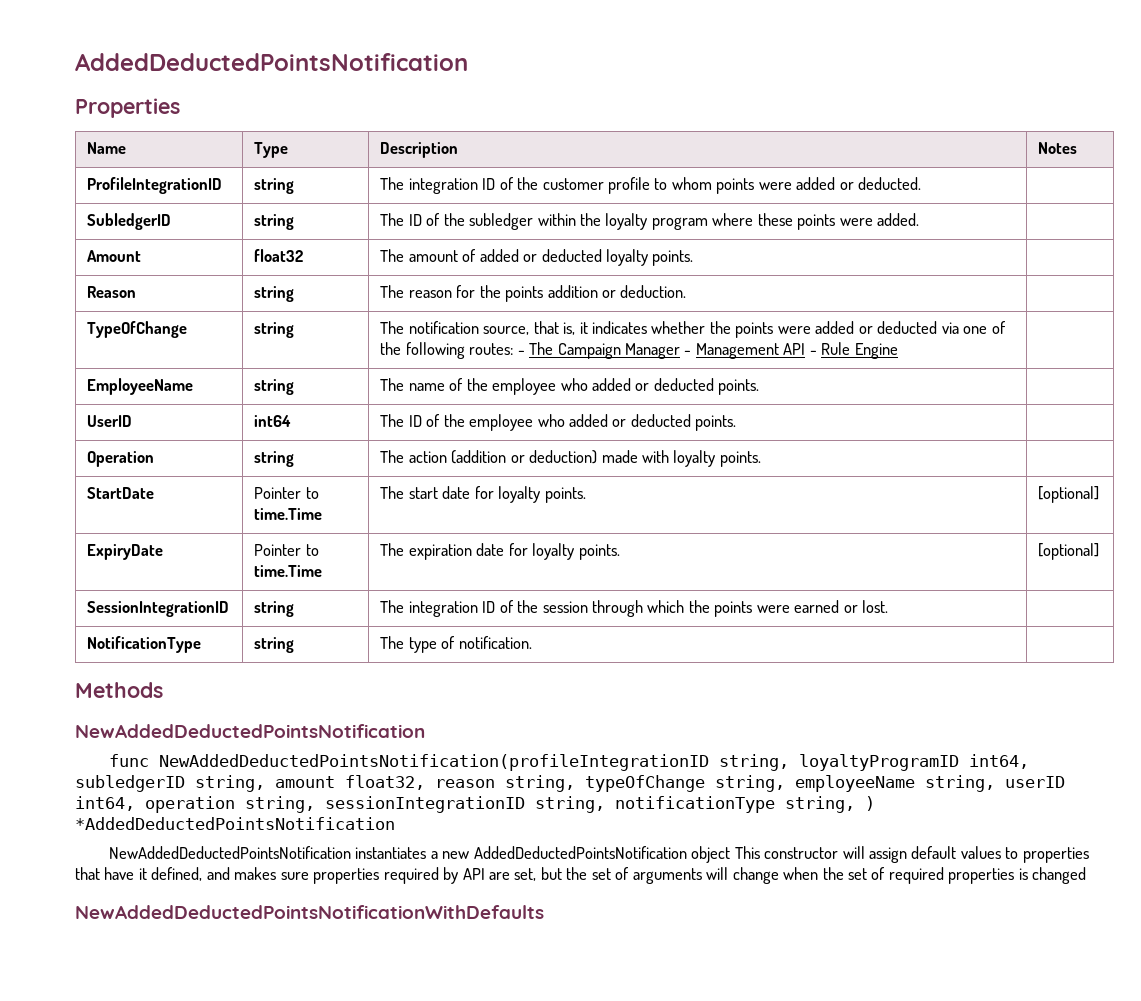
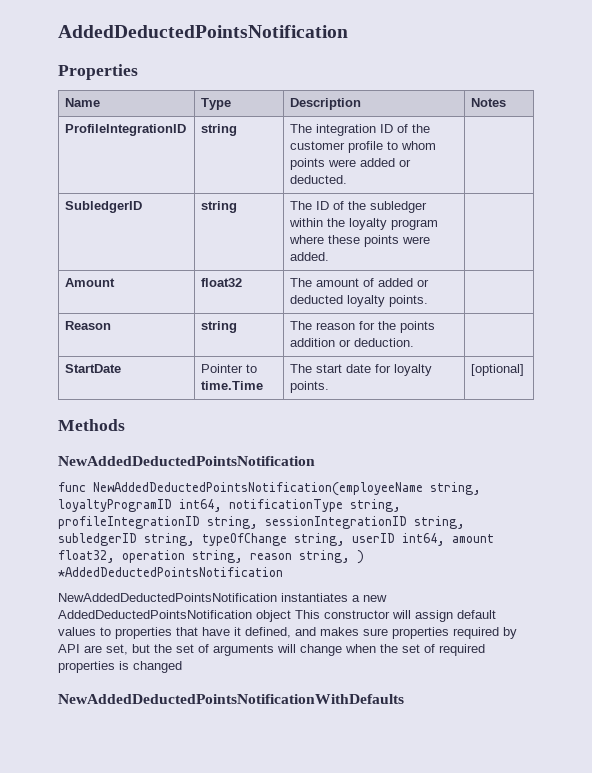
[87,321,188,338] [254,322,295,338] [380,321,1006,338] [380,342,898,359] [87,378,194,395] [254,379,295,395] [380,378,760,395] [87,415,133,427] [254,415,292,427] [380,414,737,431] [87,451,155,467] [254,451,295,467] [380,450,761,467] // TypeOfChange | string | The notification source, that is, it indicates whether the points were added or deducted via one of the following routes: - The Campaign Manager - Management API - Rule Engine | // EmployeeName | string | The name of the employee who added or deducted points. | // UserID | int64 | The ID of the employee who added or deducted points. | // Operation | string | The action (addition or deduction) made with loyalty points. | -> (415, 342) none
[87,544,164,560] [254,544,319,556] [254,565,323,577] [380,543,620,560] [1038,543,1100,560] [87,601,230,617] [254,601,295,617] [380,600,889,617] [87,636,202,653] [254,637,295,653] [380,636,532,653] // ExpiryDate | Pointer to time.Time | The expiration date for loyalty points. | [optional] // SessionIntegrationID | string | The integration ID of the session through which the points were earned or lost. | // NotificationType | string | The type of notification. | -> (525, 370) none
[158,754,709,771] NewAddedDeductedPointsNotification(profileIntegrationID -> [93,482,423,496] NewAddedDeductedPointsNotification(employeeName
[75,775,1065,792] [75,796,775,813] subledgerID string, amount float32, reason string, typeOfChange string, employeeName string, userID int64, operation string, sessionIntegrationID string, notificationType -> [229,499,401,512] [58,516,465,529] [58,533,494,546] [58,550,292,563] notificationType string, profileIntegrationID string, sessionIntegrationID string, subledgerID string, typeOfChange string, userID int64, amount float32, operation string, reason

